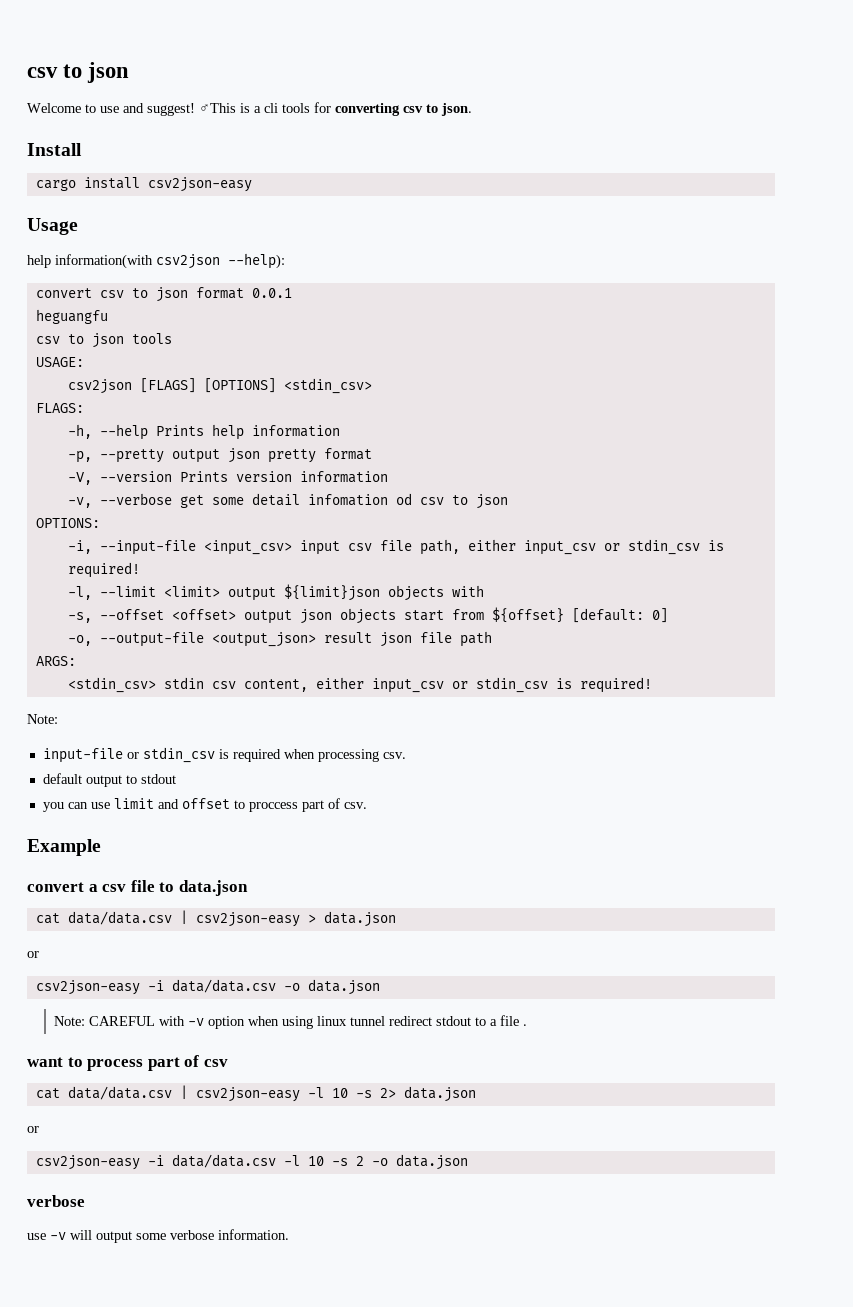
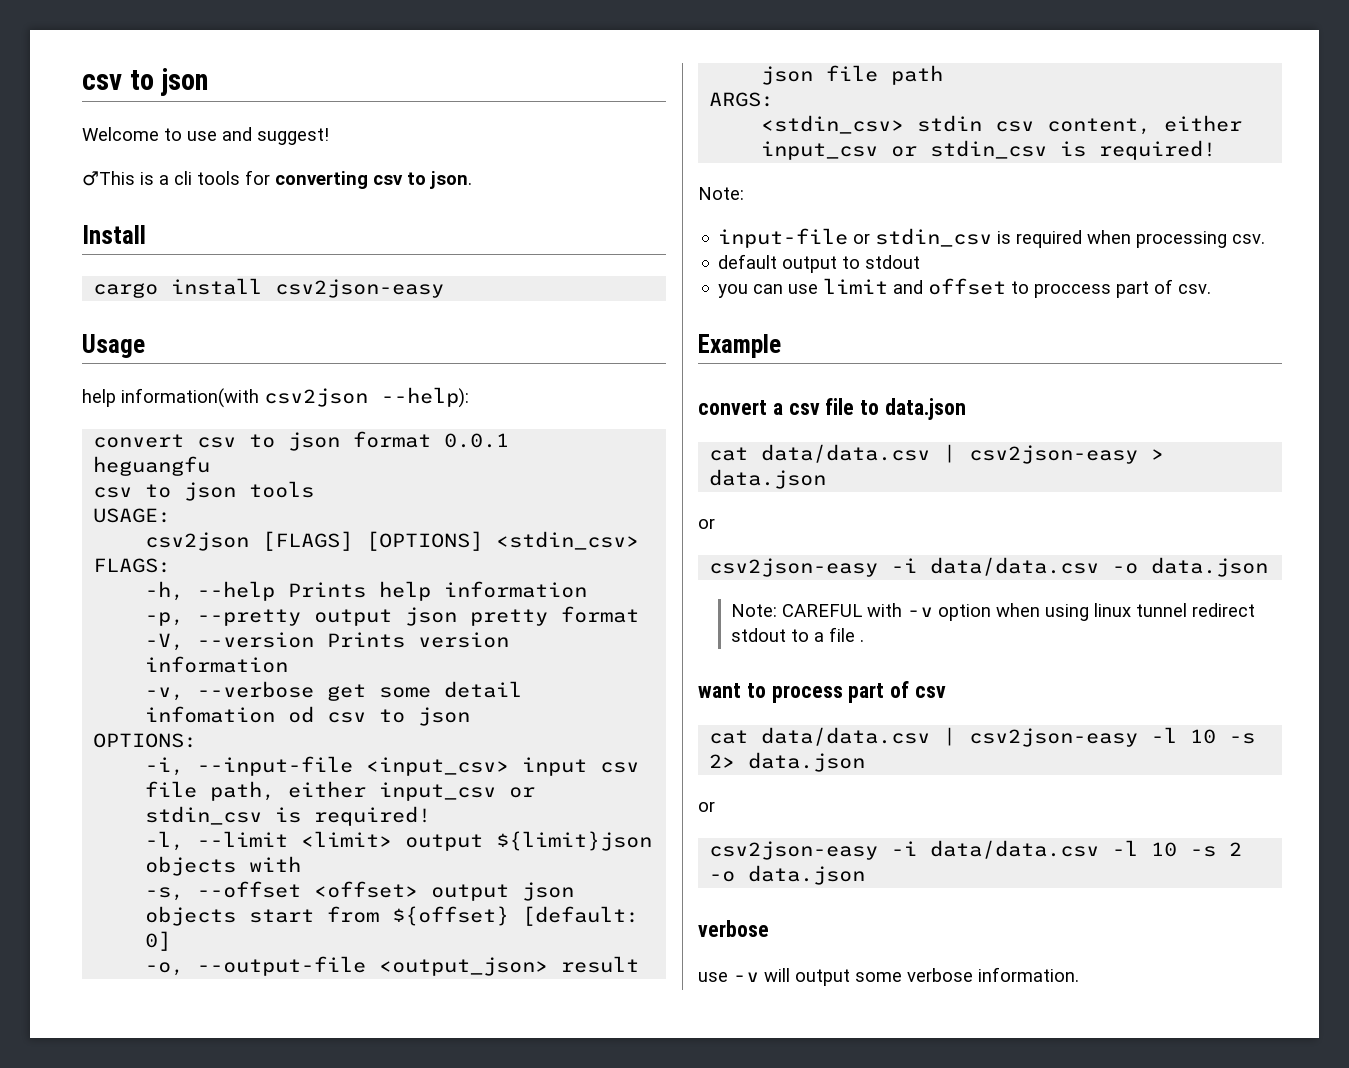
(195, 109) none -> (329, 136) //

